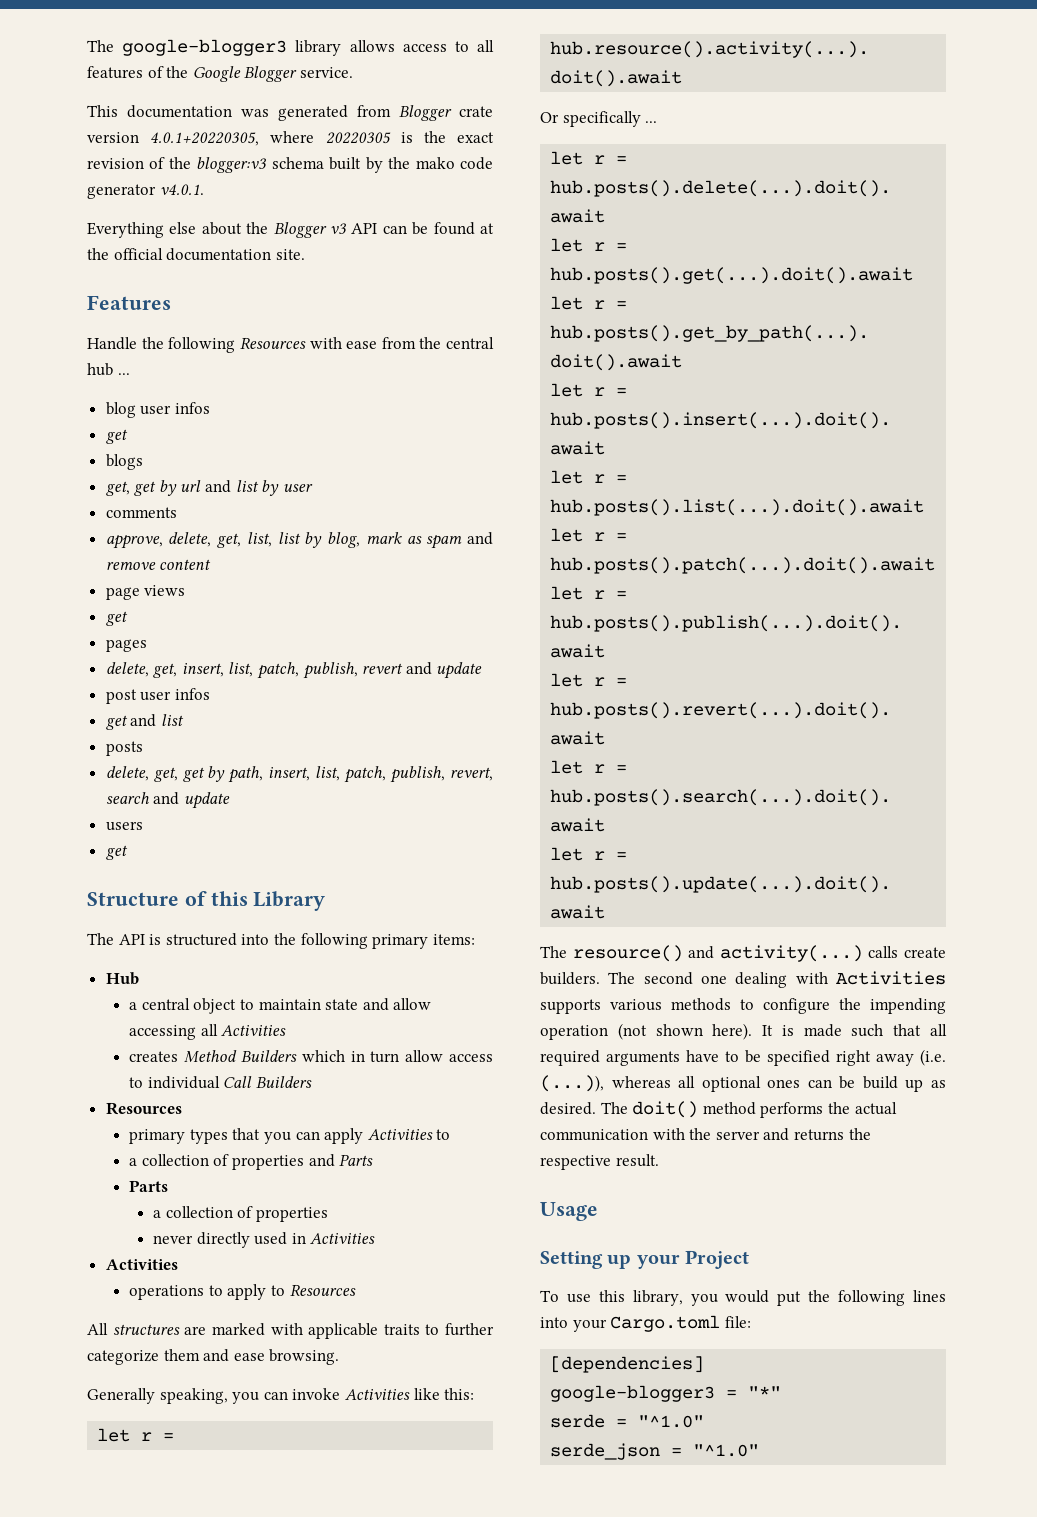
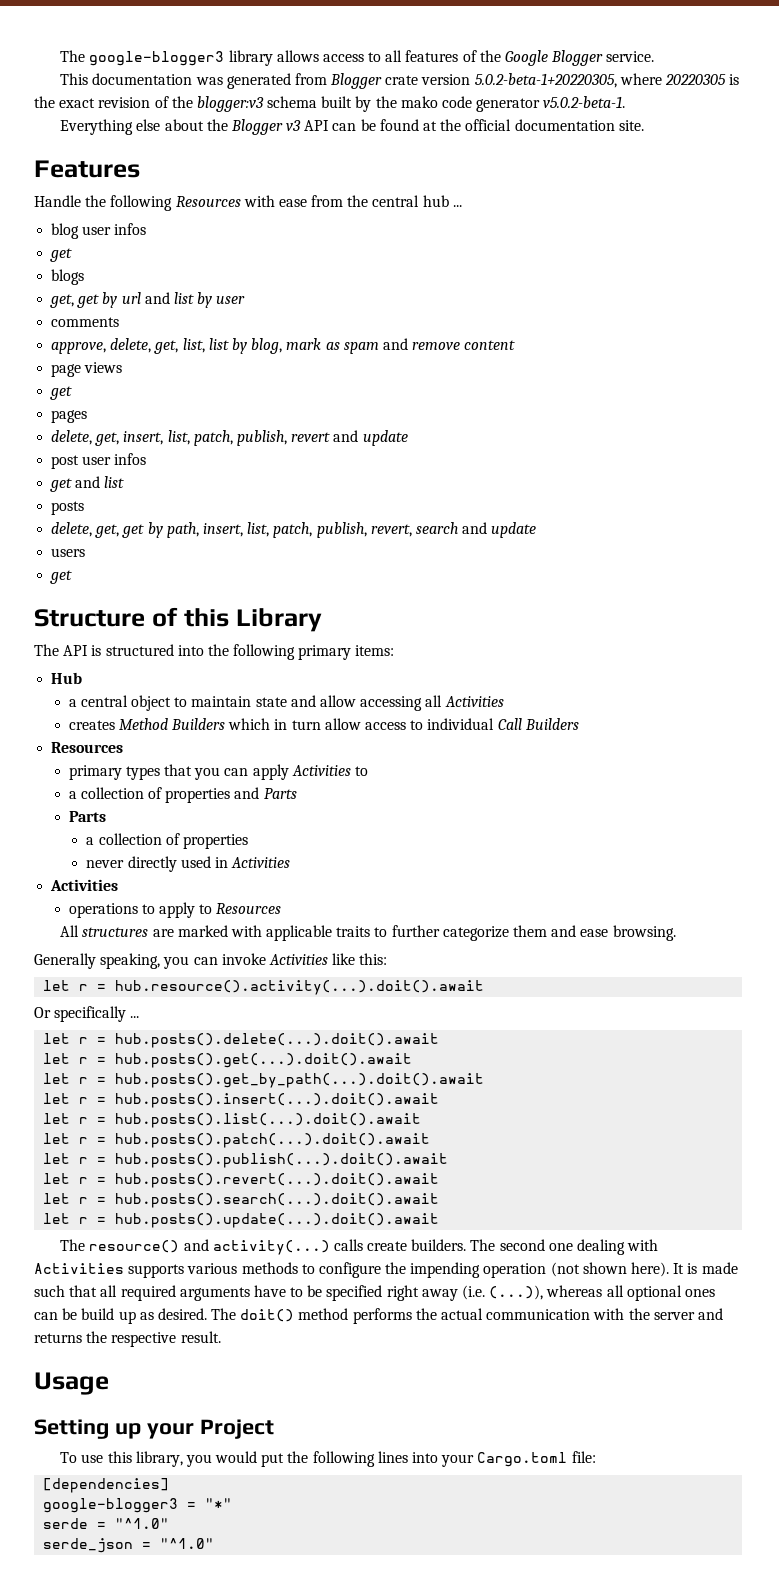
[150,132,260,146] 4.0.1+20220305, -> [474,73,617,88] 5.0.2-beta-1+20220305,
[159,184,204,195] v4.0.1. -> [543,96,626,108] v5.0.2-beta-1.

